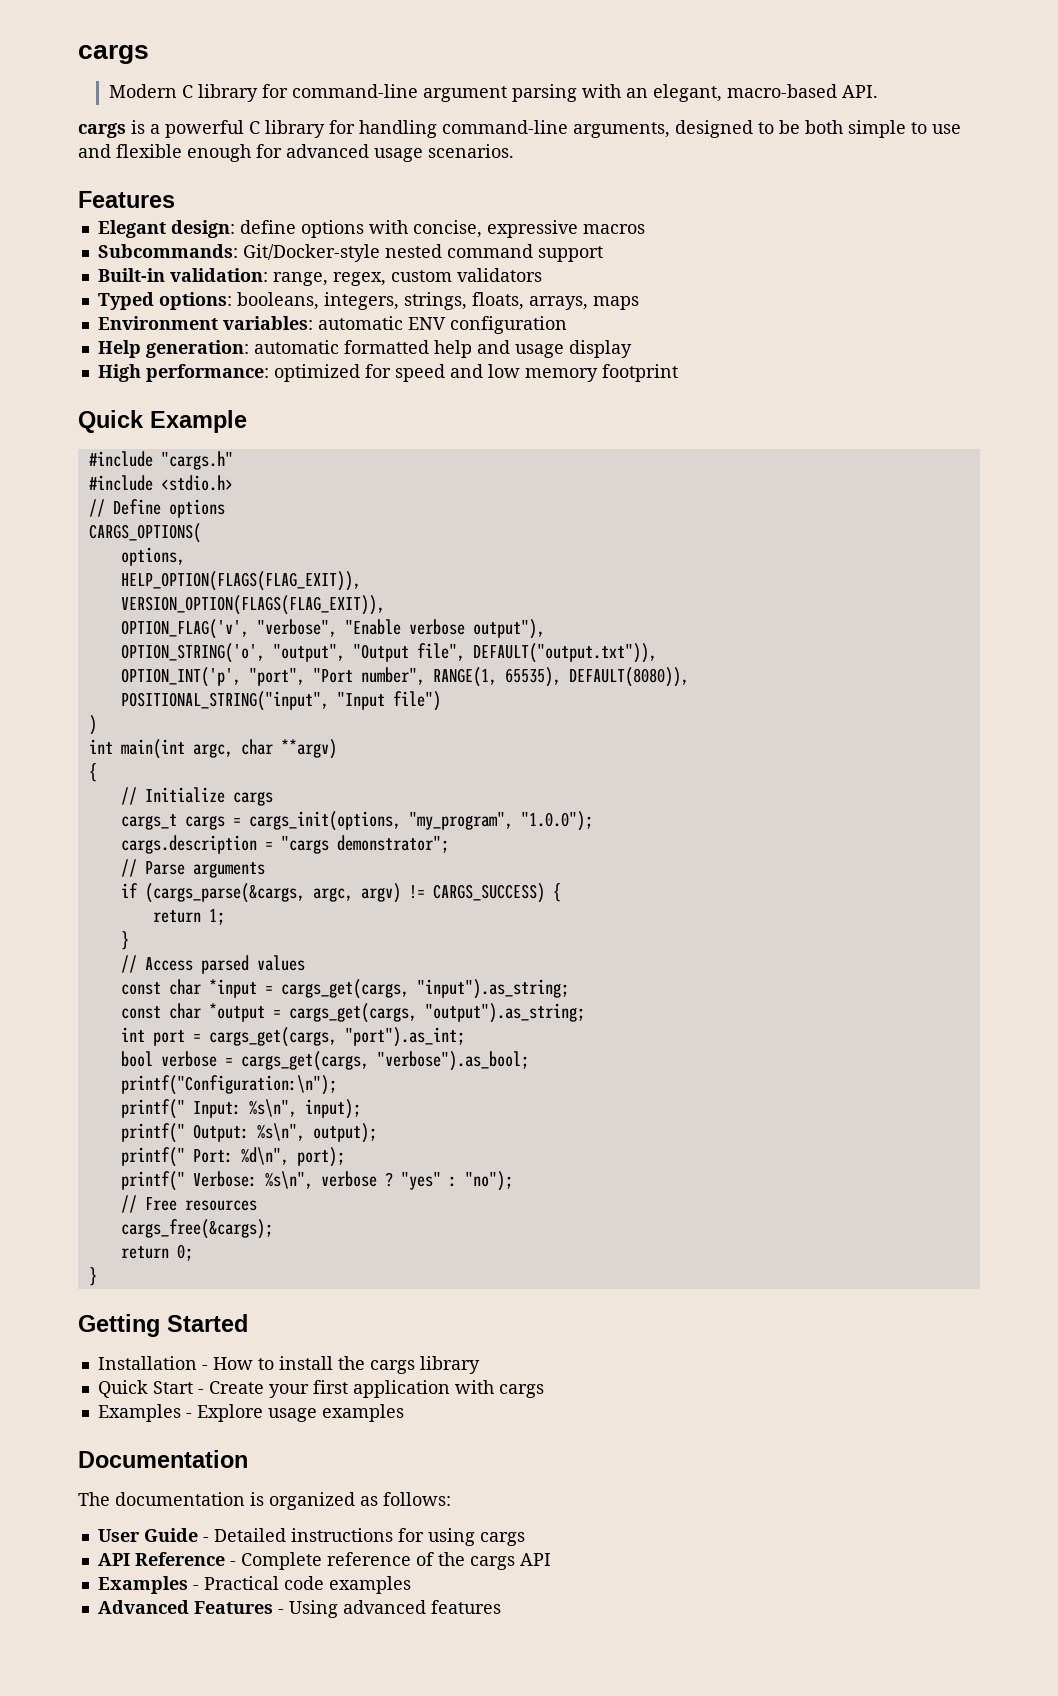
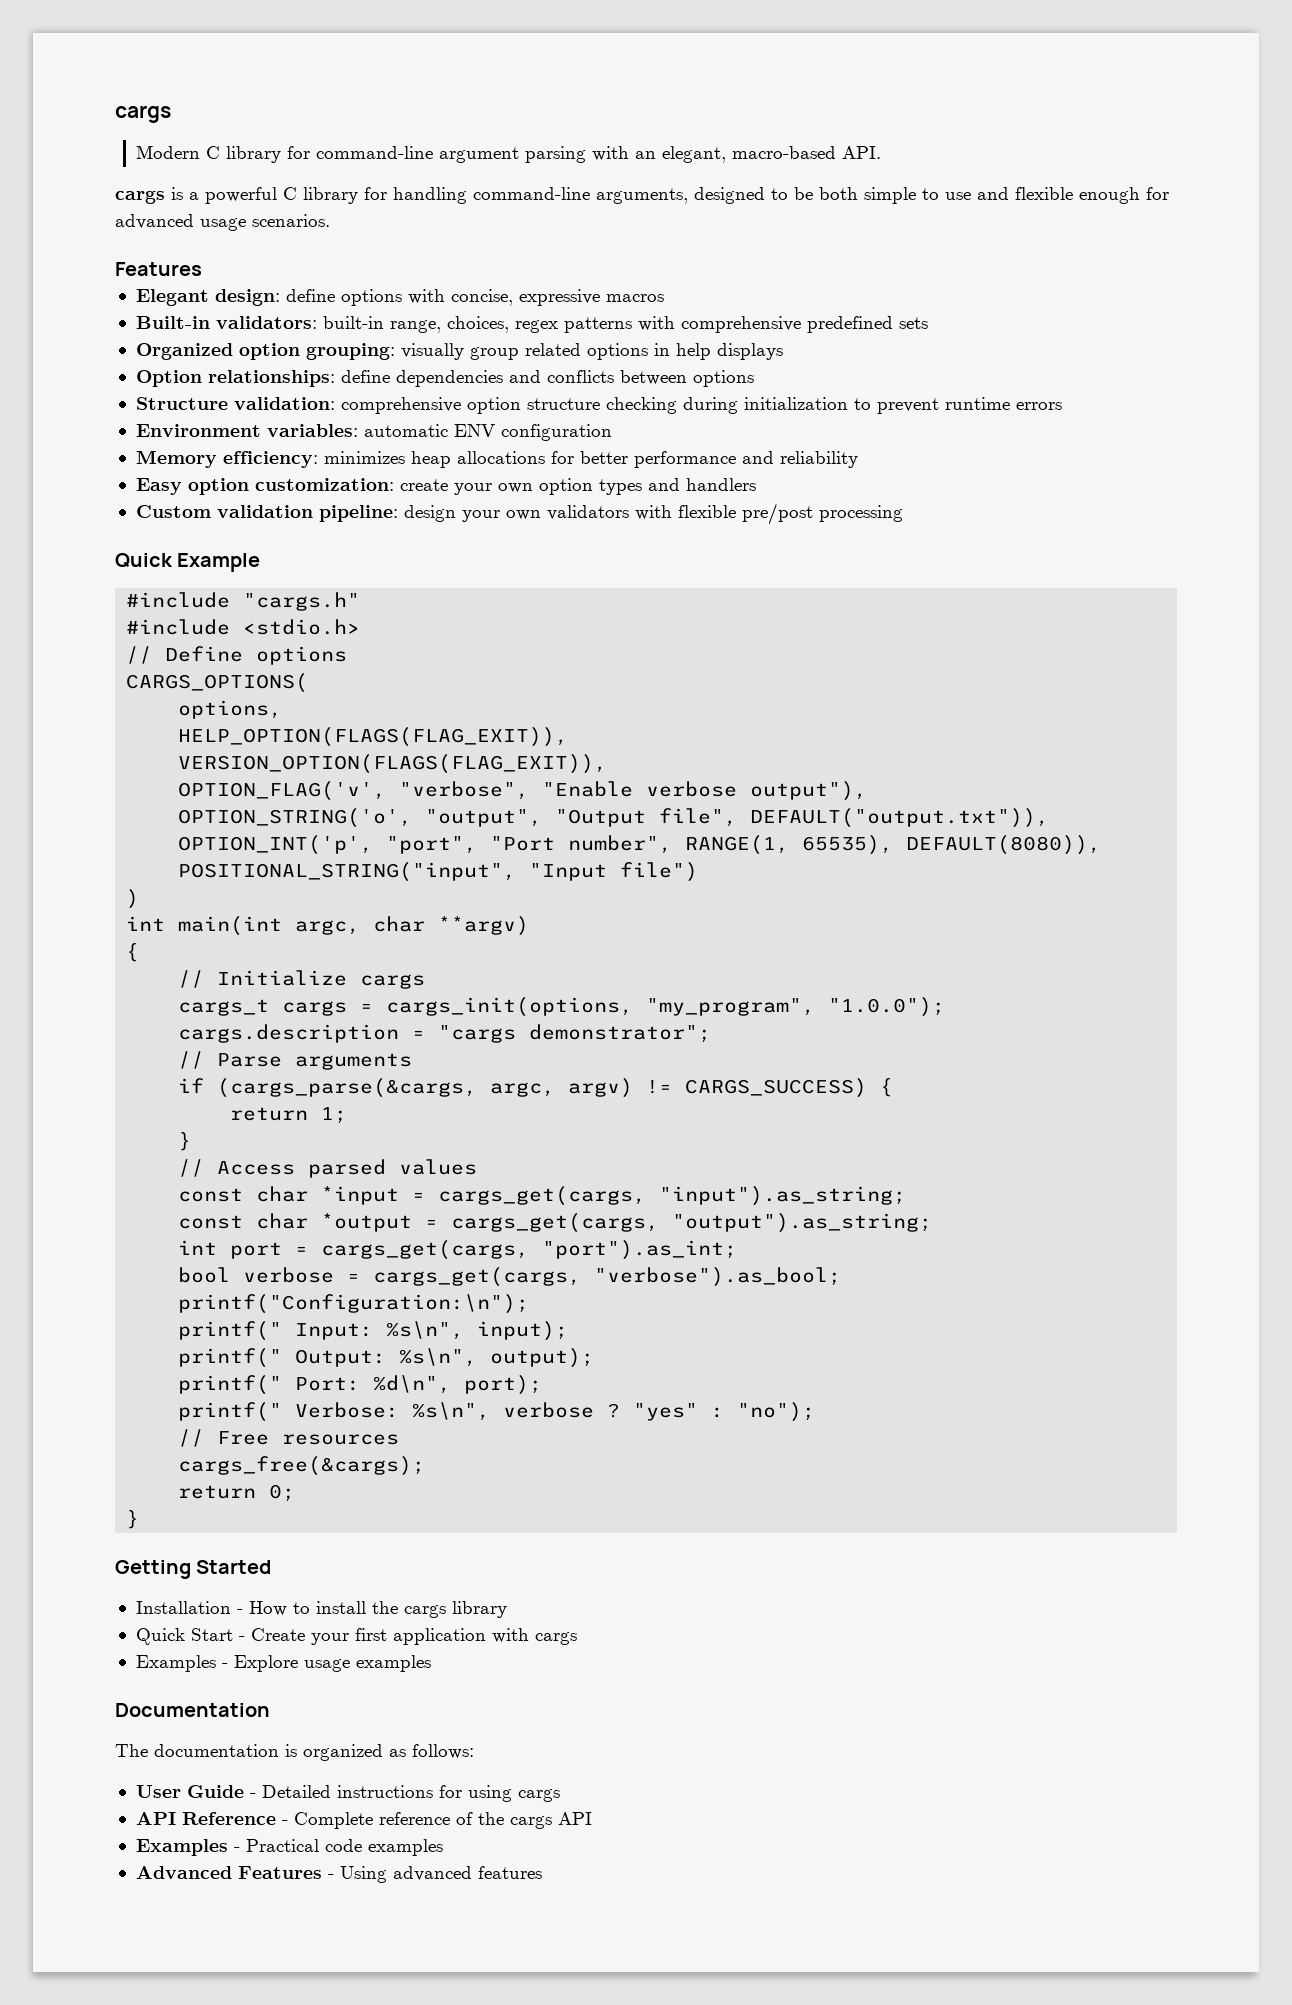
[97,244,603,262] [97,268,542,286] [97,292,639,310] Subcommands: Git/Docker-style nested command support // Built-in validation: range, regex, custom validators // Typed options: booleans, integers, strings, floats, arrays, maps -> [135,316,928,333] [135,343,783,360] [135,370,754,387] [135,397,1062,414] Built-in validators: built-in range, choices, regex patterns with comprehensive predefined sets // Organized option grouping: visually group related options in help displays // Option relationships: define dependencies and conflicts between options // Structure validation: comprehensive option structure checking during initialization to prevent runtime errors
[97,340,632,358] [97,364,678,382] Help generation: automatic formatted help and usage display // High performance: optimized for speed and low memory footprint -> [135,450,858,468] [135,478,756,495] [135,503,903,525] Memory efficiency: minimizes heap allocations for better performance and reliability // Easy option customization: create your own option types and handlers // Custom validation pipeline: design your own validators with flexible pre/post processing

